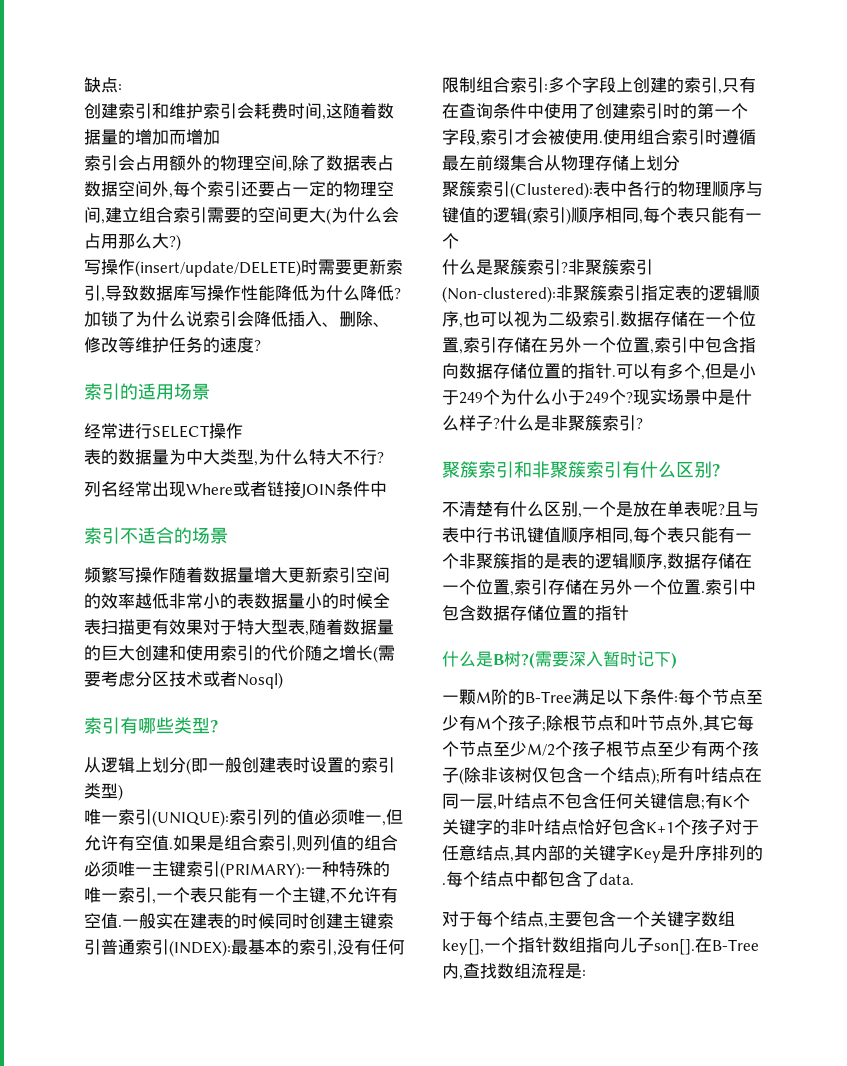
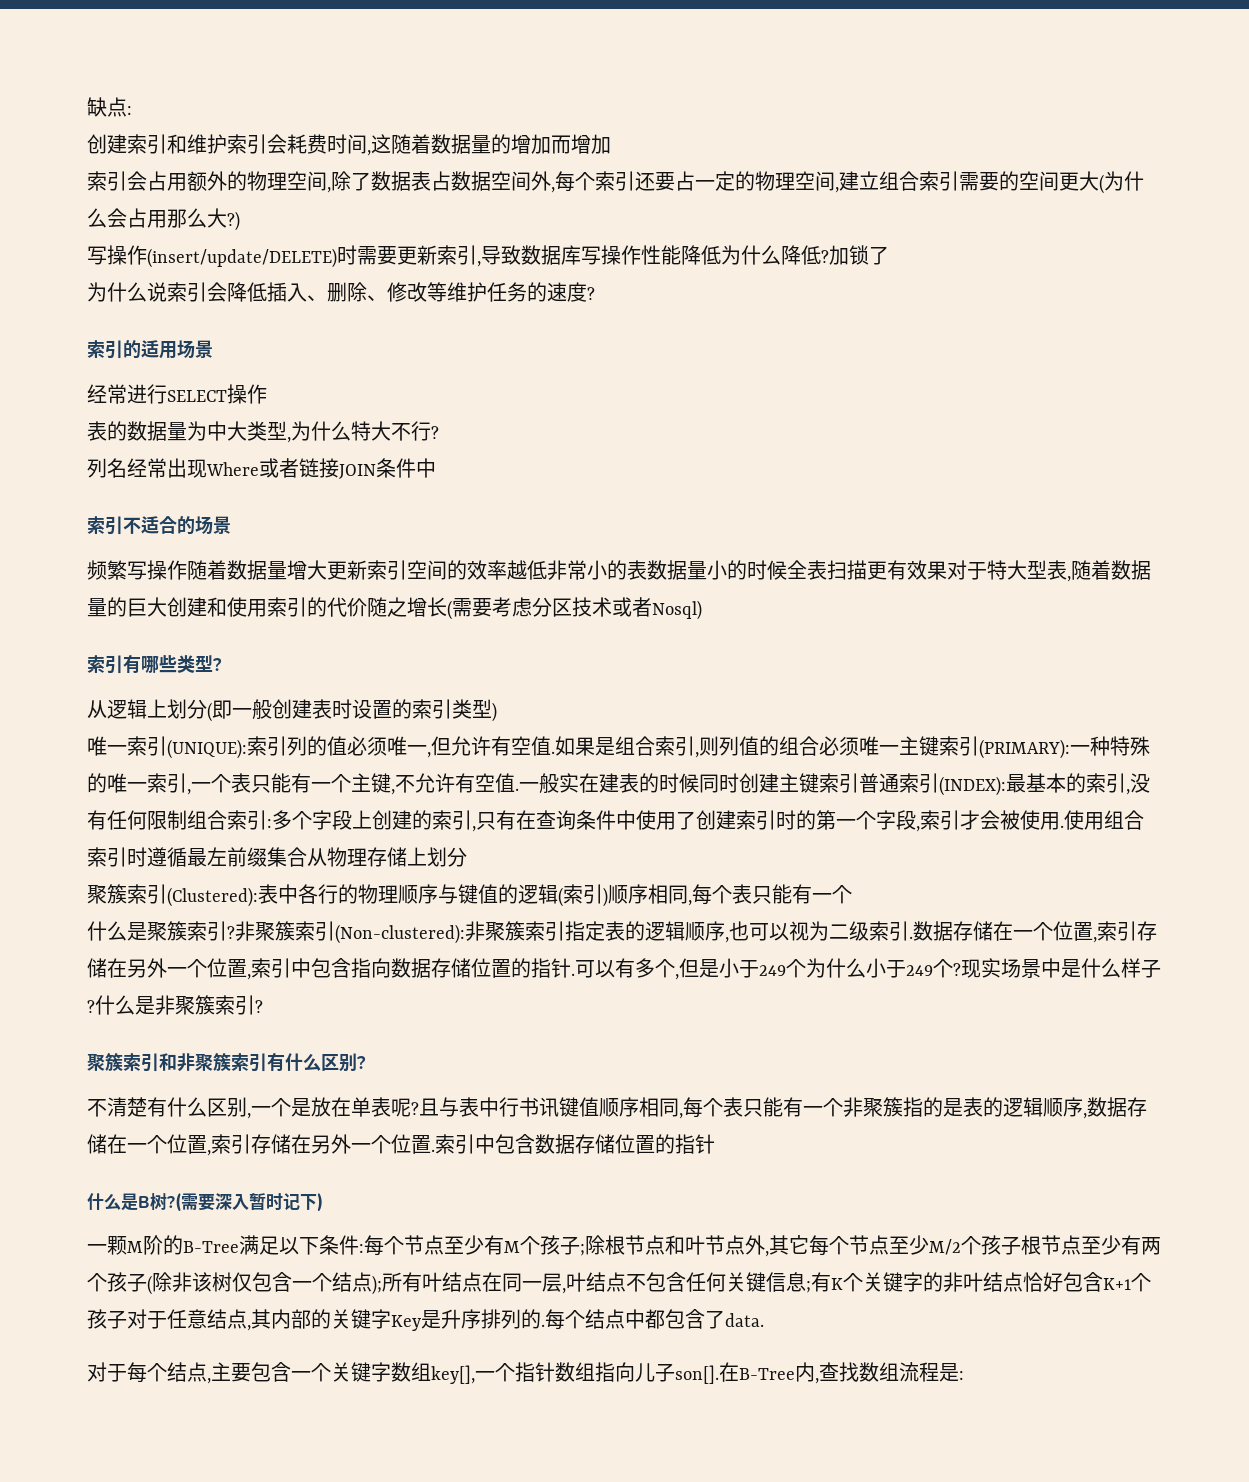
(135, 319) none -> (889, 255) //

